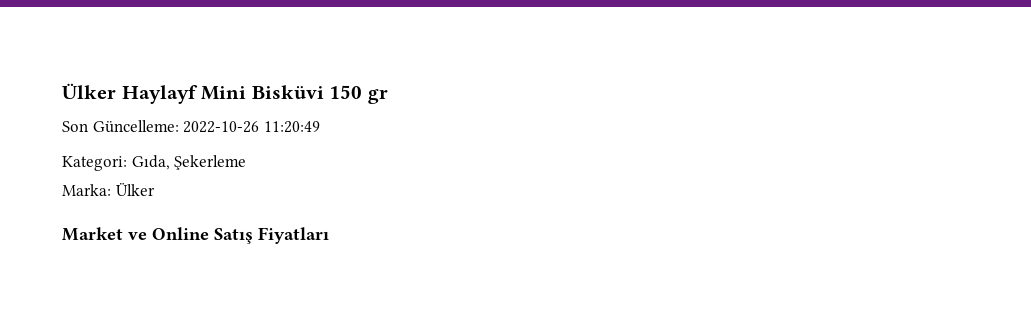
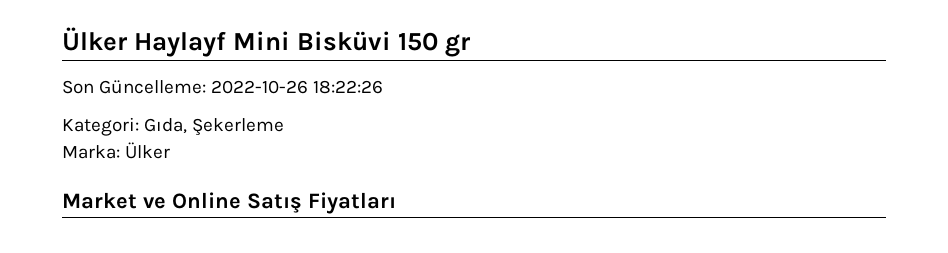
[263,121,320,133] 11:20:49 -> [313,80,384,94] 18:22:26

